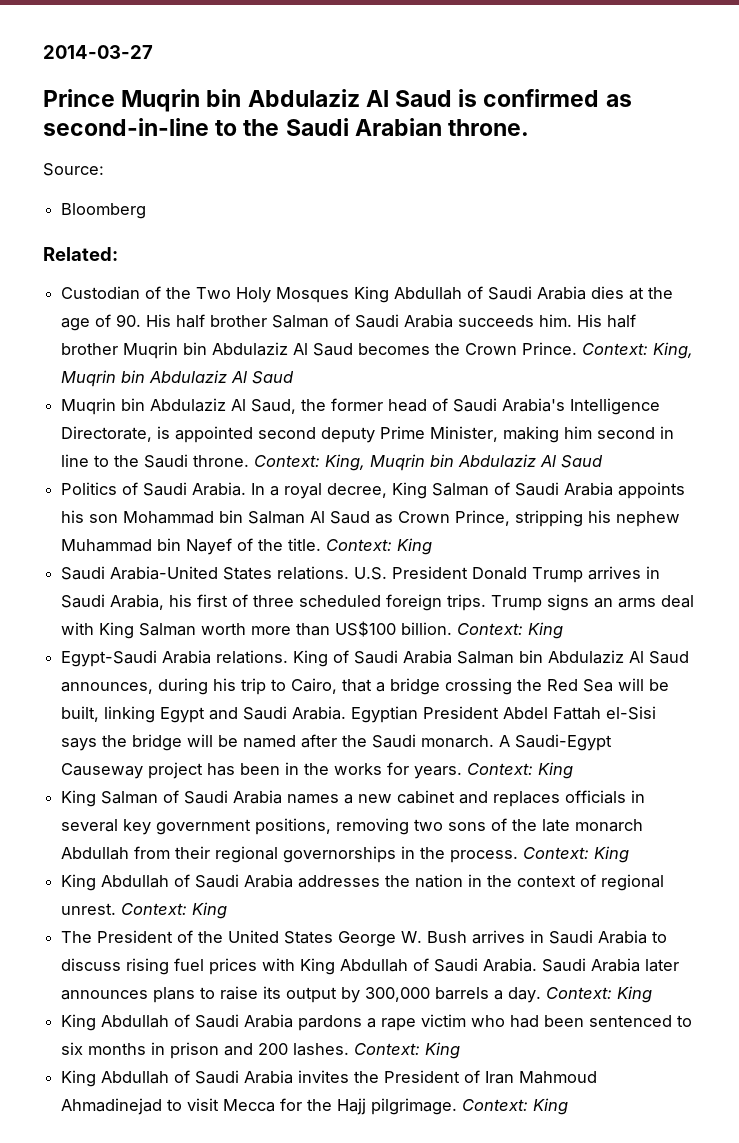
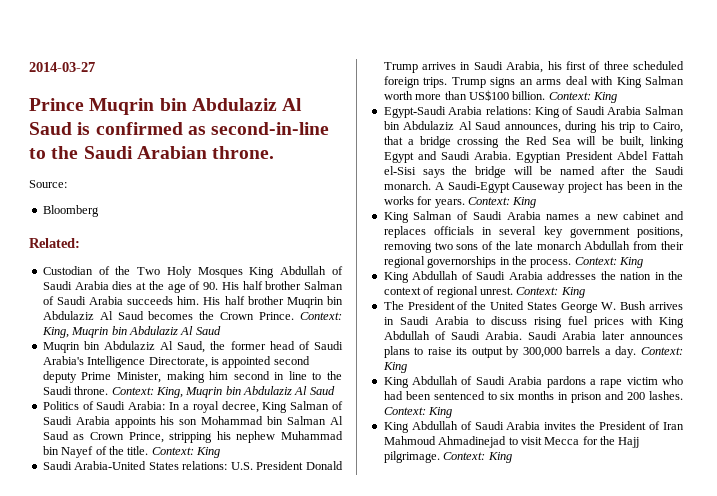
[192,482,247,496] Arabia. -> [128,401,166,410] Arabia:
[277,566,350,580] relations. -> [182,461,228,470] relations:
[216,650,289,664] relations. -> [485,106,531,115] relations:

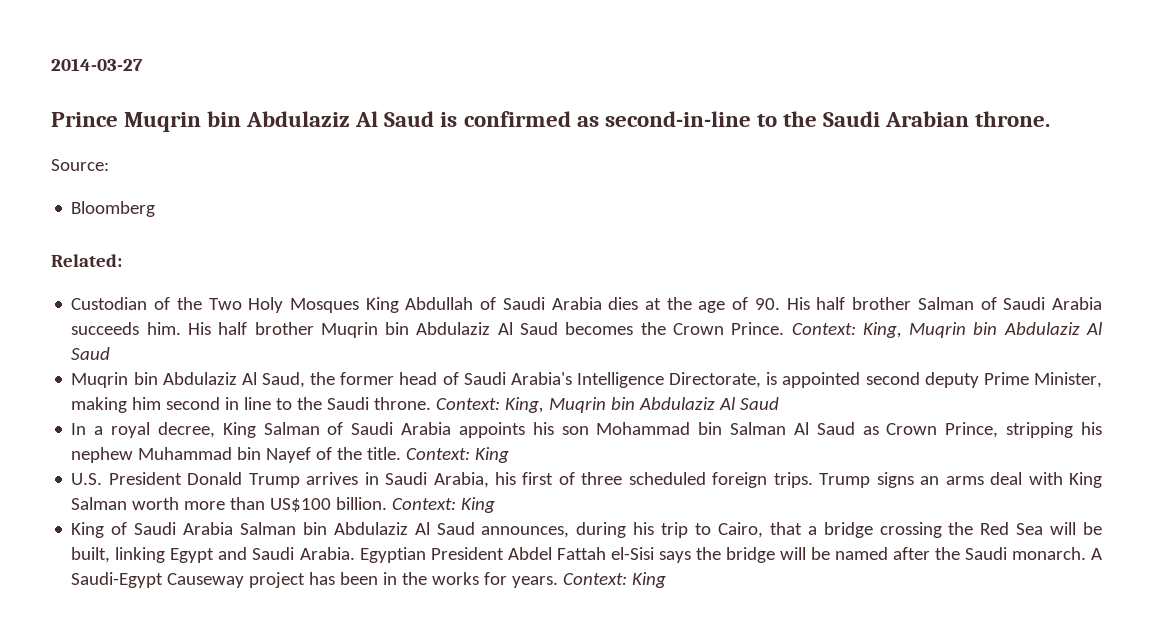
[42,401,166,410] Politics of Saudi Arabia: -> (780, 403) none
[42,461,228,470] Saudi Arabia-United States relations: -> (510, 455) none
[383,106,531,118] Egypt-Saudi Arabia relations: -> (496, 505) none
[383,211,684,223] [383,226,683,238] [383,241,684,253] [383,256,643,268] [383,271,683,283] [383,286,585,298] [383,301,683,313] [383,316,684,328] [383,331,683,340] [383,346,683,358] [382,362,407,373] [383,376,683,388] [383,391,683,403] [383,407,453,418] [383,421,684,433] [383,436,640,448] [383,451,512,463] // King Salman of Saudi Arabia names a new cabinet and replaces officials in several key government positions, removing two sons of the late monarch Abdullah from their regional governorships in the process. Context: King // King Abdullah of Saudi Arabia addresses the nation in the context of regional unrest. Context: King // The President of the United States George W. Bush arrives in Saudi Arabia to discuss rising fuel prices with King Abdullah of Saudi Arabia. Saudi Arabia later announces plans to raise its output by 300,000 barrels a day. Context: King // King Abdullah of Saudi Arabia pardons a rape victim who had been sentenced to six months in prison and 200 lashes. Context: King // King Abdullah of Saudi Arabia invites the President of Iran Mahmoud Ahmadinejad to visit Mecca for the Hajj pilgrimage. Context: King -> (667, 580) none

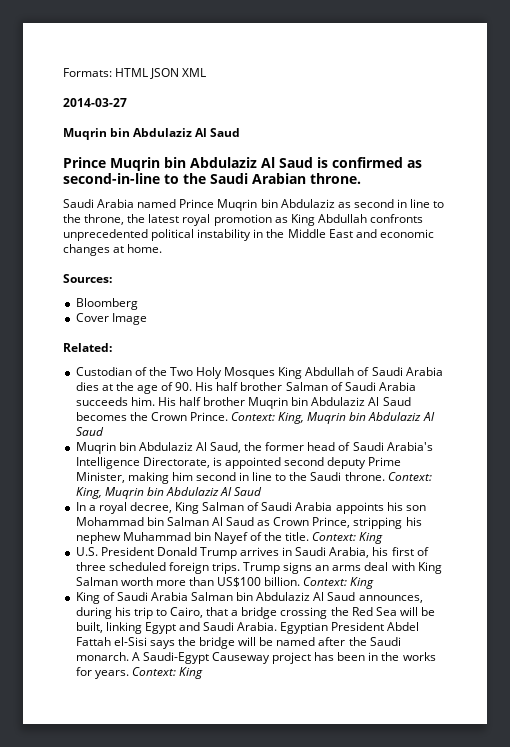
[51,58,143,71] 2014-03-27 -> [63,68,207,79] [63,98,127,107] [63,128,241,140] Formats: HTML JSON XML // 2014-03-27 // Muqrin bin Abdulaziz Al Saud
[51,159,109,171] Source: -> [63,199,445,211] [63,214,423,226] [63,229,434,241] [63,244,163,256] [63,274,112,283] Saudi Arabia named Prince Muqrin bin Abdulaziz as second in line to the throne, the latest royal promotion as King Abdullah confronts unprecedented political instability in the Middle East and economic changes at home. // Sources:
(156, 209) none -> [75,313,147,325] // Cover Image

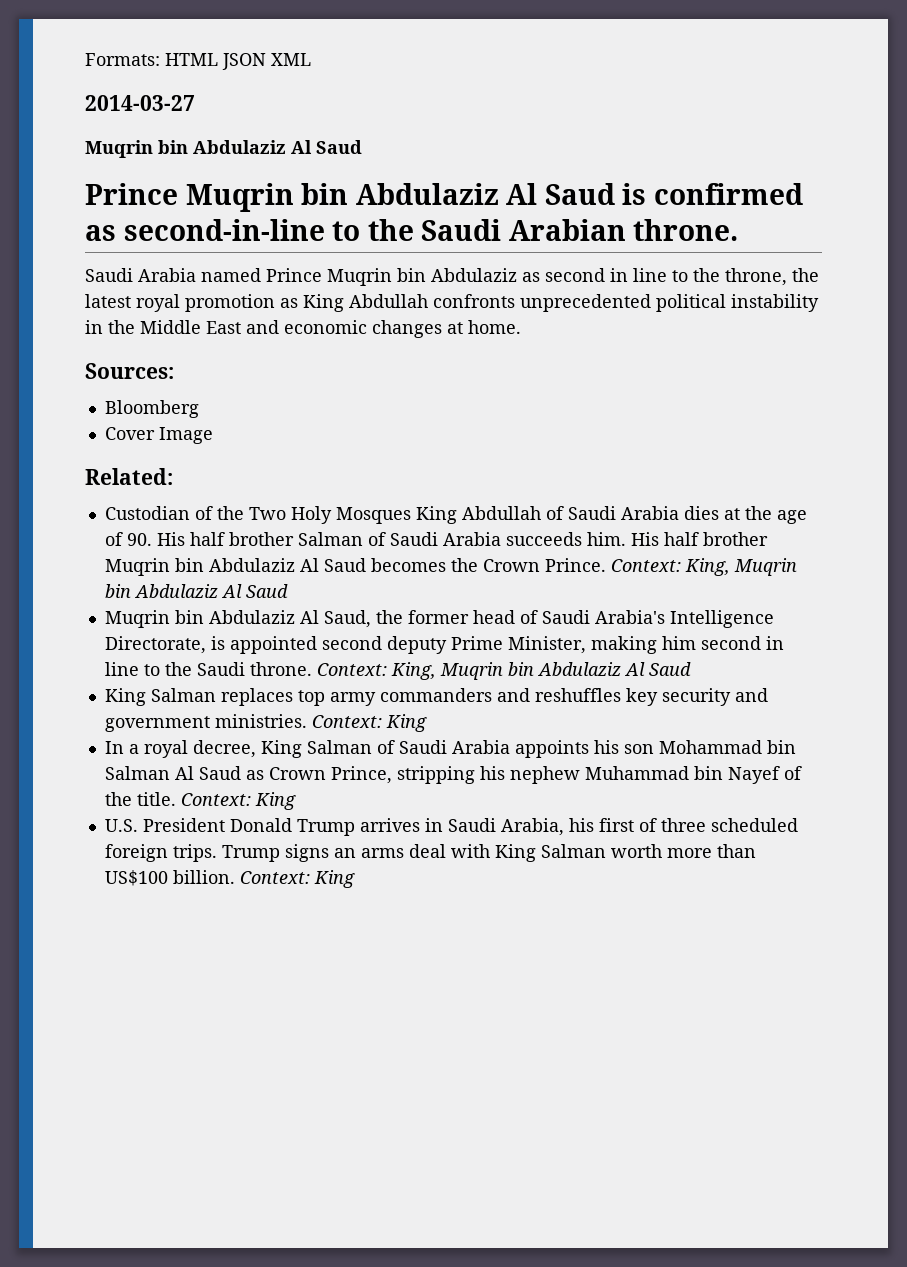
(263, 491) none -> [104,688,768,706] [104,714,427,732] // King Salman replaces top army commanders and reshuffles key security and government ministries. Context: King
[75,592,423,604] [75,607,436,619] [75,622,420,634] [75,637,401,649] [75,652,436,664] [75,667,203,679] // King of Saudi Arabia Salman bin Abdulaziz Al Saud announces, during his trip to Cairo, that a bridge crossing the Red Sea will be built, linking Egypt and Saudi Arabia. Egyptian President Abdel Fattah el-Sisi says the bridge will be named after the Saudi monarch. A Saudi-Egypt Causeway project has been in the works for years. Context: King -> (355, 879) none

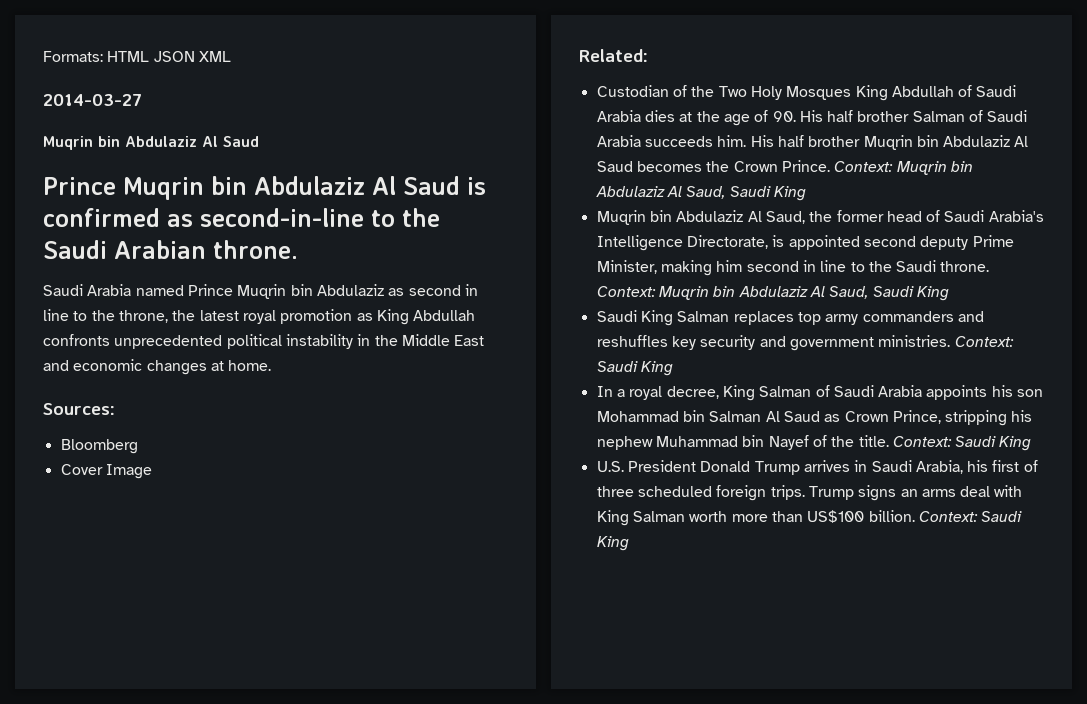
[684,558,797,576] [104,584,288,598] King, Muqrin bin Abdulaziz Al Saud -> [896,161,973,175] [595,186,806,201] Muqrin bin Abdulaziz Al Saud, Saudi King
[390,662,691,680] King, Muqrin bin Abdulaziz Al Saud // -> [658,286,949,301] [596,310,637,322] Muqrin bin Abdulaziz Al Saud, Saudi King // Saudi
(382, 721) none -> [596,361,638,372] Saudi
(251, 799) none -> [955,436,997,447] Saudi
(310, 877) none -> [981,511,1023,522] Saudi

